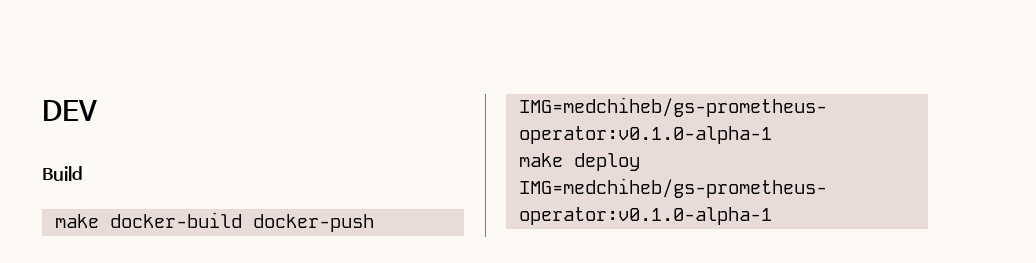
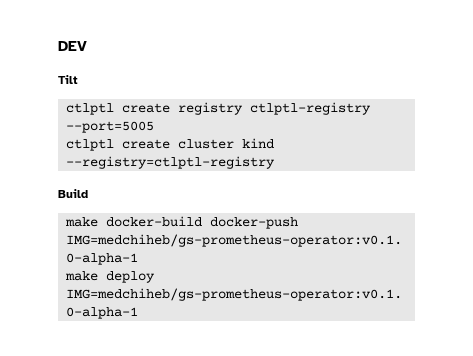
(97, 110) none -> [58,75,78,84] [65,102,371,115] [65,121,154,133] [65,138,274,151] [65,156,275,169] // Tilt // ctlptl create registry ctlptl-registry --port=5005 // ctlptl create cluster kind --registry=ctlptl-registry

